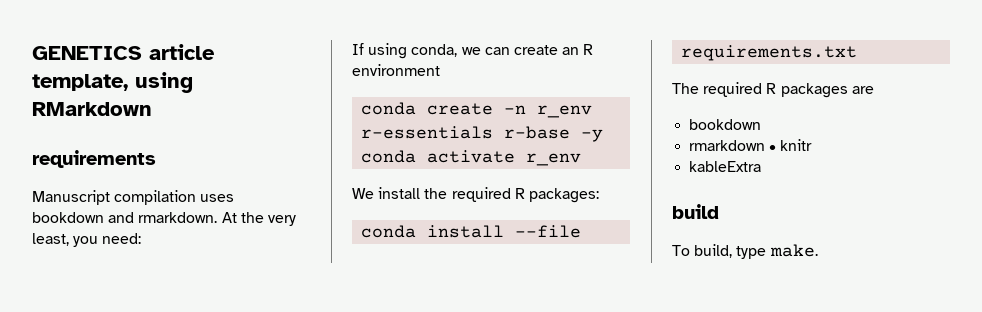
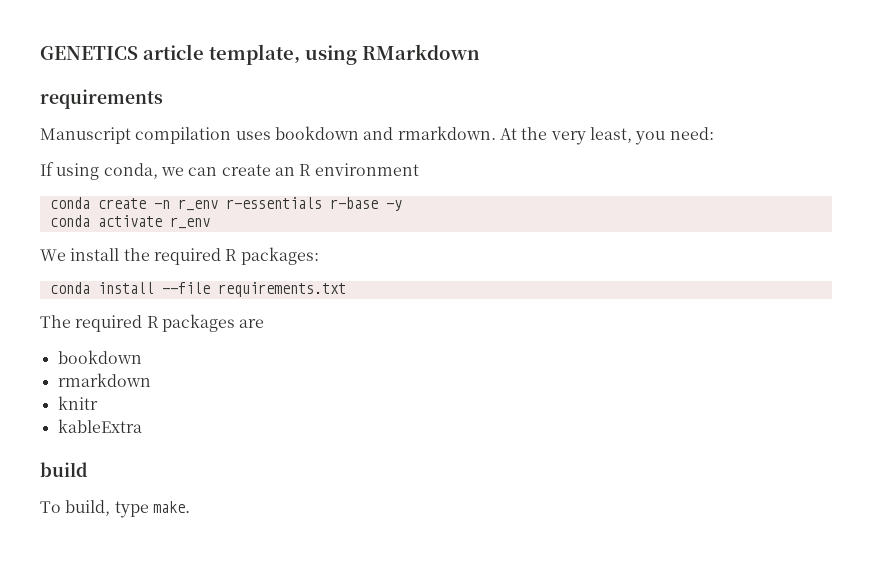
[769,145,777,151] • -> (151, 380) //

